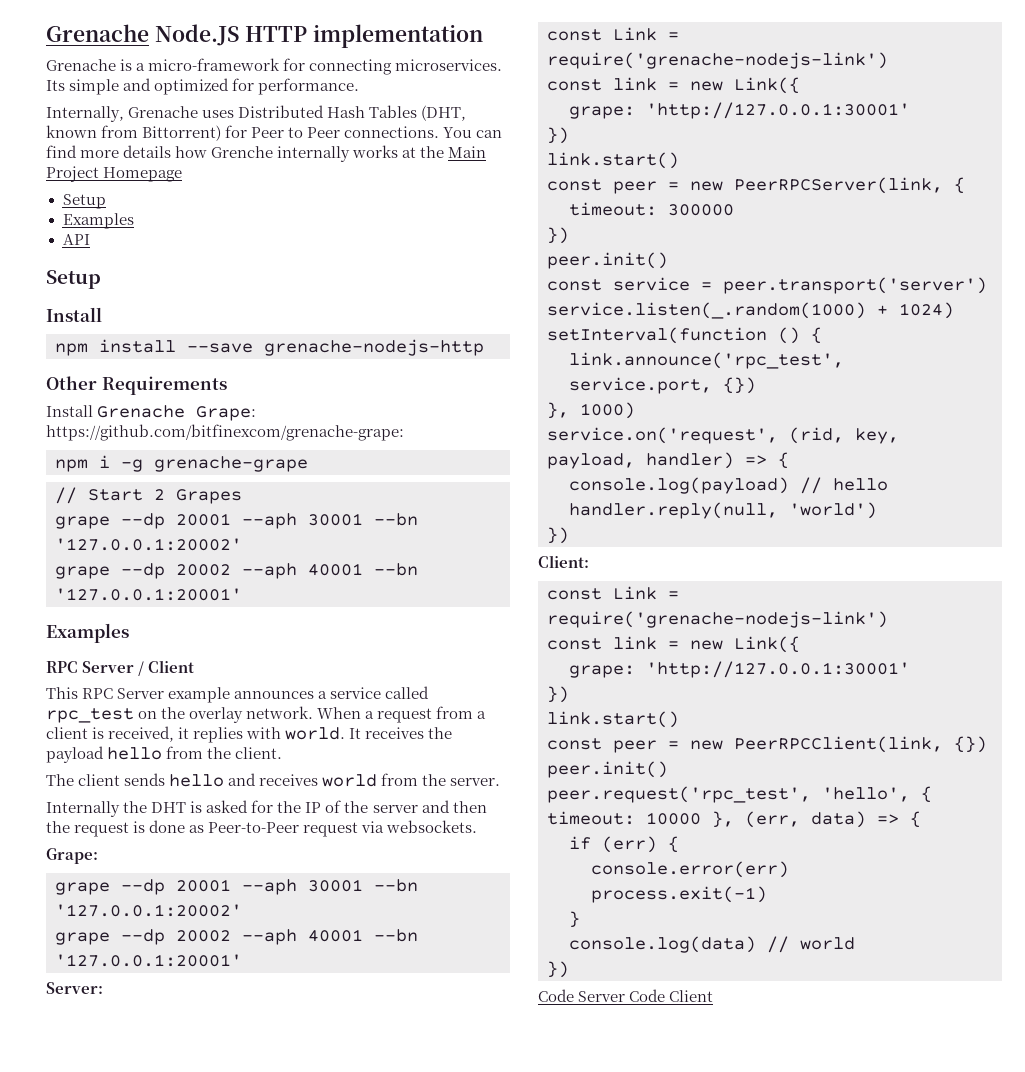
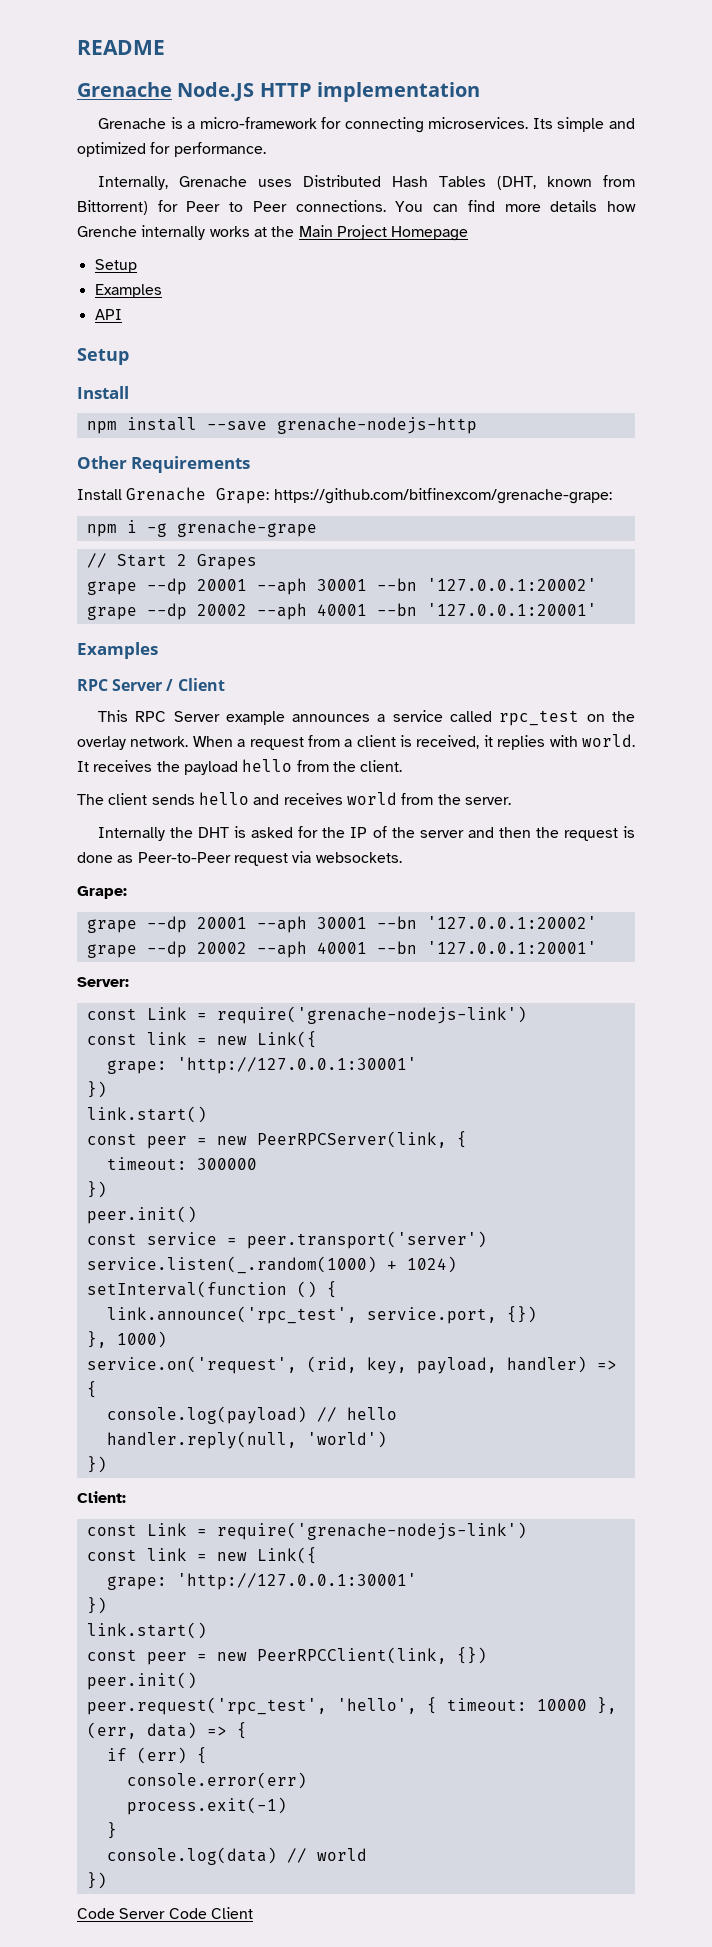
(46, 33) none -> [77,40,165,55] README //

